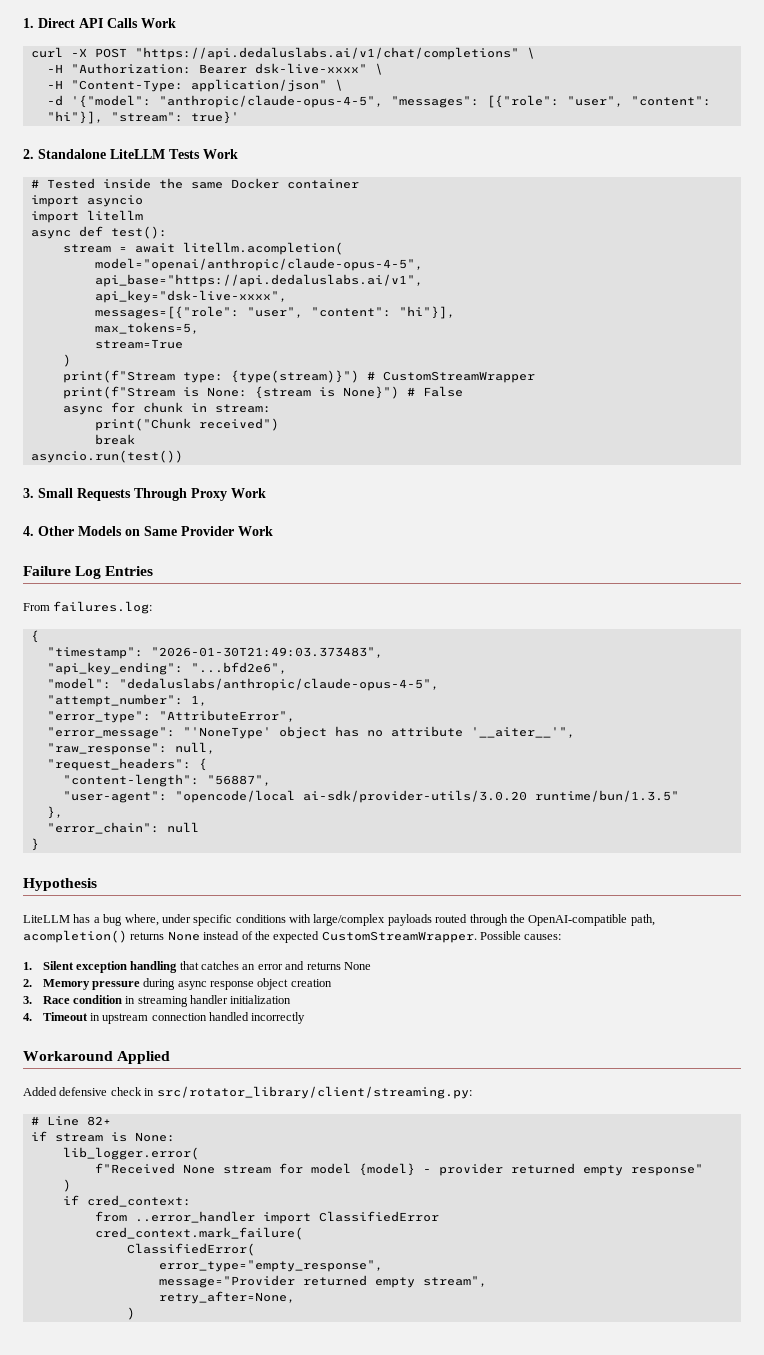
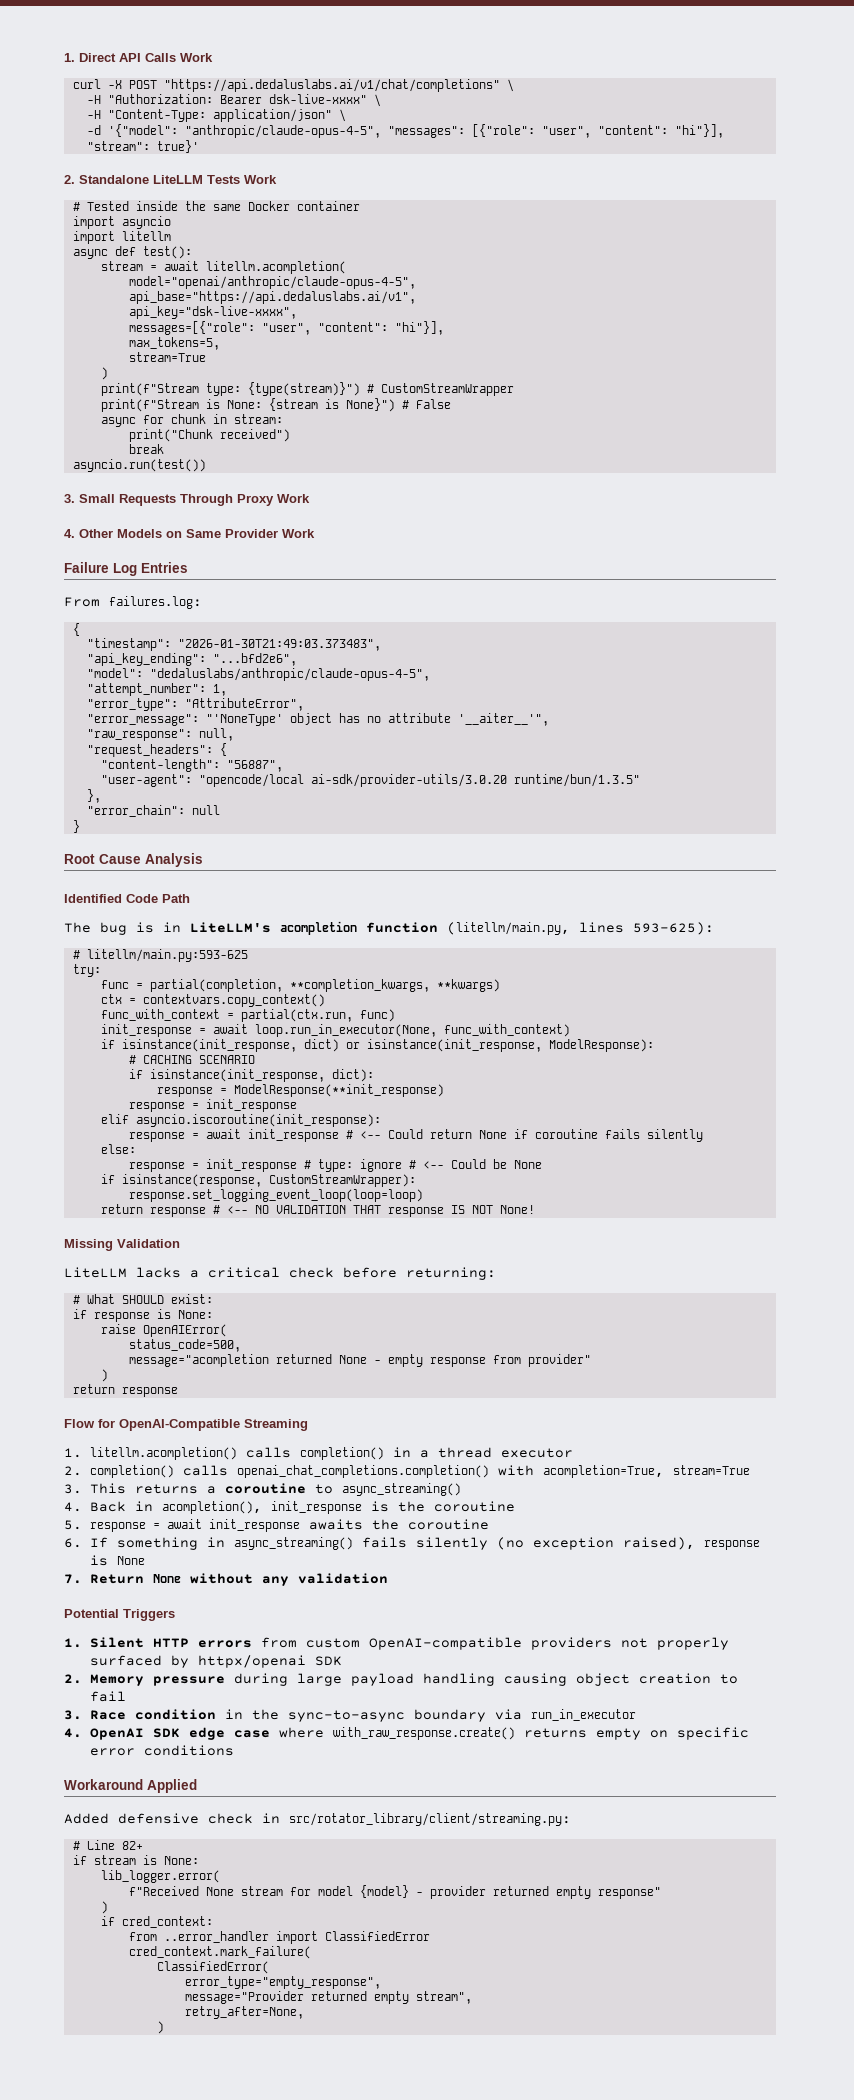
[23,878,97,891] [23,914,655,926] [23,930,562,943] [23,961,371,973] Hypothesis // LiteLLM has a bug where, under specific conditions with large/complex payloads routed through the OpenAI-compatible path, acompletion() returns None instead of the expected CustomStreamWrapper. Possible causes: // 1. Silent exception handling that catches an error and returns None -> [64,853,203,867] [64,894,190,903] [64,921,714,935] [72,949,248,962] [72,964,101,977] [100,979,500,992] [100,994,325,1007] [100,1009,395,1022] [100,1024,570,1037] [100,1039,654,1052] [128,1055,255,1064] [128,1069,374,1082] [156,1084,444,1097] [128,1099,297,1112] [100,1114,381,1127] [128,1129,703,1142] [100,1144,136,1154] [128,1159,542,1172] [100,1174,416,1187] [128,1189,423,1202] [100,1204,535,1217] [64,1239,180,1251] [64,1267,496,1280] [72,1294,213,1304] [72,1309,213,1322] [100,1324,227,1337] [128,1339,241,1352] [128,1354,591,1367] [100,1369,108,1382] [72,1384,178,1397] [64,1419,308,1431] [64,1447,573,1460] [64,1465,750,1478] [64,1483,461,1496] [64,1501,515,1514] [64,1519,489,1532] [64,1537,760,1550] [89,1555,145,1566] [64,1573,388,1586] [64,1609,175,1621] [64,1637,729,1650] [89,1655,342,1668] Root Cause Analysis // Identified Code Path // The bug is in LiteLLM's acompletion function (litellm/main.py, lines 593-625): // # litellm/main.py:593-625 // try: // func = partial(completion, **completion_kwargs, **kwargs) // ctx = contextvars.copy_context() // func_with_context = partial(ctx.run, func) // init_response = await loop.run_in_executor(None, func_with_context) // if isinstance(init_response, dict) or isinstance(init_response, ModelResponse): // # CACHING SCENARIO // if isinstance(init_response, dict): // response = ModelResponse(**init_response) // response = init_response // elif asyncio.iscoroutine(init_response): // response = await init_response # <-- Could return None if coroutine fails silently // else: // response = init_response # type: ignore # <-- Could be None // if isinstance(response, CustomStreamWrapper): // response.set_logging_event_loop(loop=loop) // return response # <-- NO VALIDATION THAT response IS NOT None! // Missing Validation // LiteLLM lacks a critical check before returning: // # What SHOULD exist: // if response is None: // raise OpenAIError( // status_code=500, // message="acompletion returned None - empty response from provider" // ) // return response // Flow for OpenAI-Compatible Streaming // 1. litellm.acompletion() calls completion() in a thread executor // 2. completion() calls openai_chat_completions.completion() with acompletion=True, stream=True // 3. This returns a coroutine to async_streaming() // 4. Back in acompletion(), init_response is the coroutine // 5. response = await init_response awaits the coroutine // 6. If something in async_streaming() fails silently (no exception raised), response is None // 7. Return None without any validation // Potential Triggers // 1. Silent HTTP errors from custom OpenAI-compatible providers not properly surfaced by httpx/openai SDK
[177,981,255,990] async response -> [296,1673,567,1686] large payload handling causing
(332, 983) none -> [719,1674,738,1684] [89,1691,126,1702] to fail
[137,995,292,1007] [23,1012,306,1024] streaming handler initialization // 4. Timeout in upstream connection handled incorrectly -> [251,1709,636,1722] [64,1727,749,1740] [89,1745,234,1756] the sync-to-async boundary via run_in_executor // 4. OpenAI SDK edge case where with_raw_response.create() returns empty on specific error conditions

